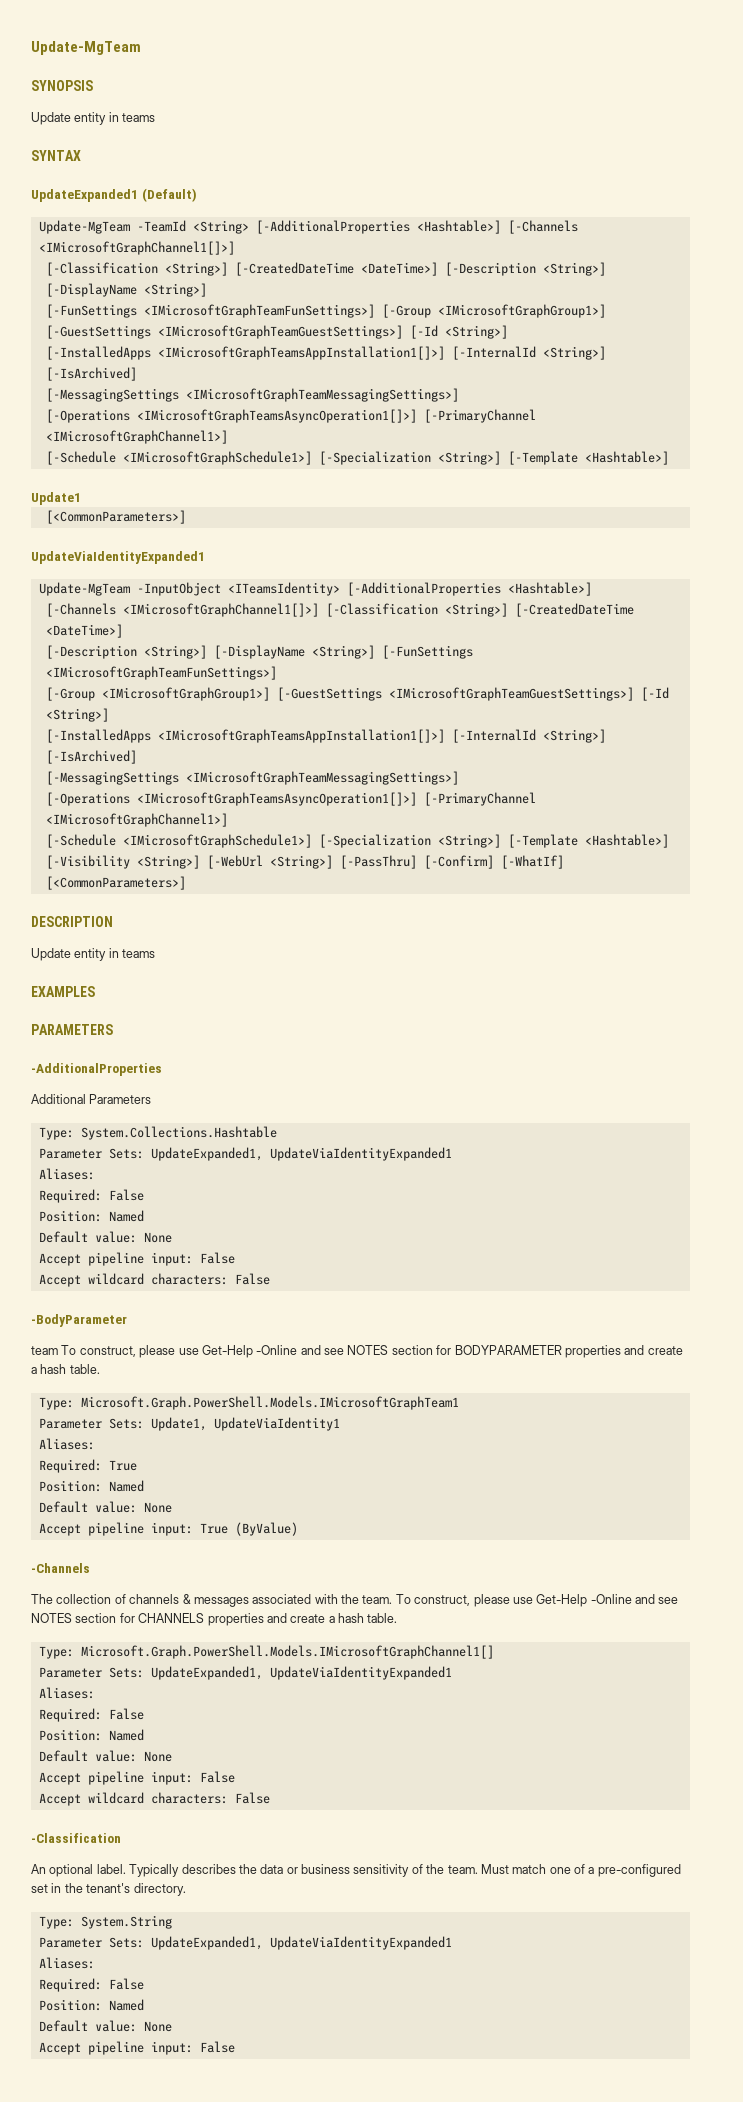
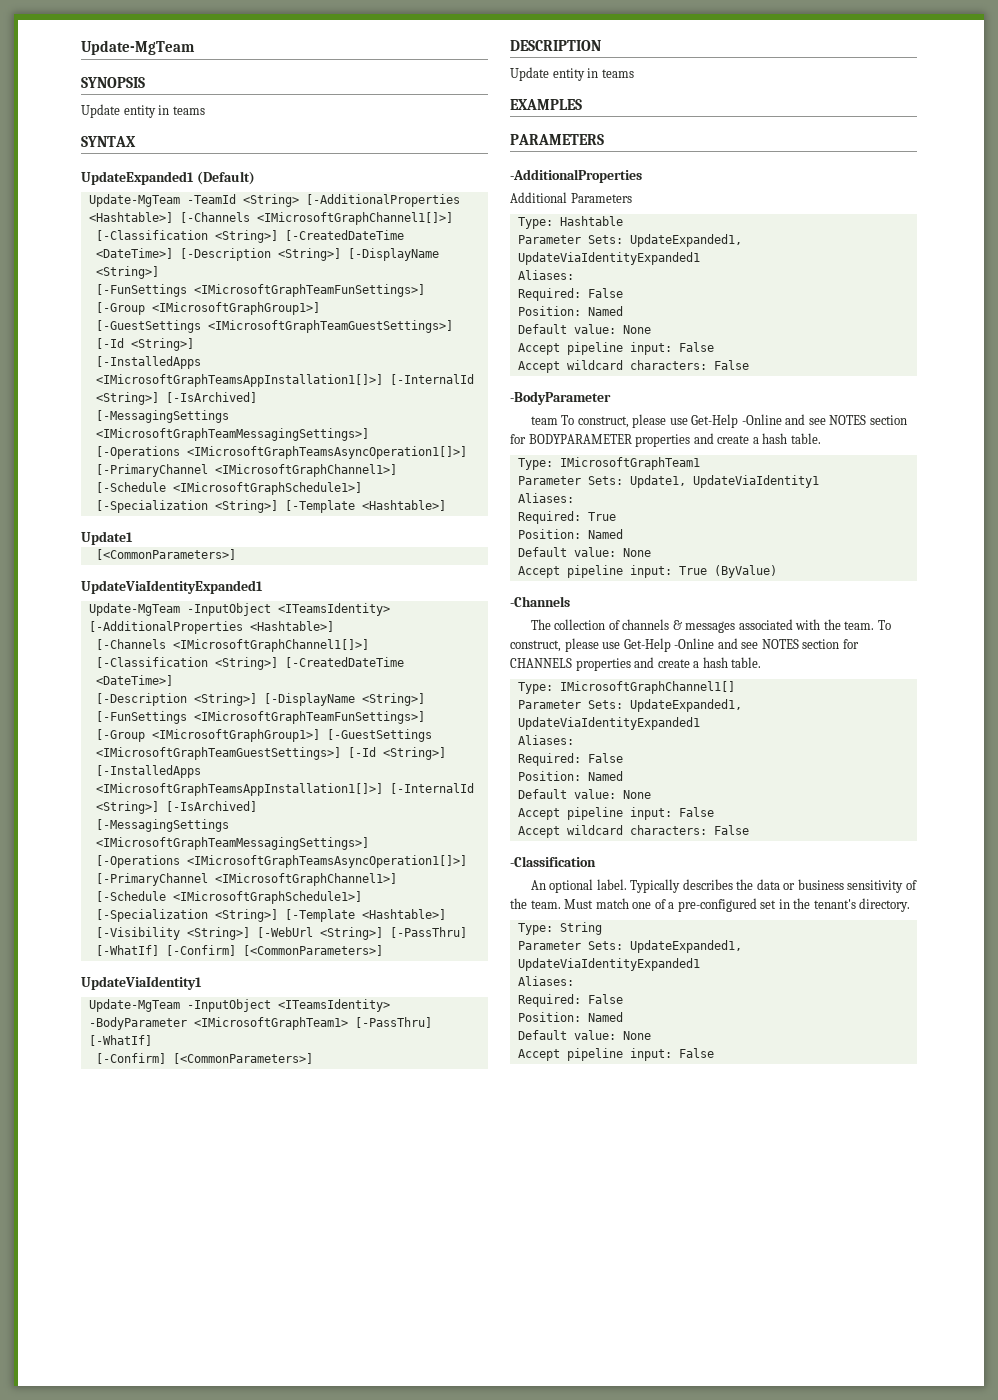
[423,855,564,869] [-Confirm] [-WhatIf] -> [95,945,383,956] [81,976,202,990] [88,999,390,1012] [88,1017,432,1030] [88,1035,152,1046] [95,1053,166,1064] [-WhatIf] [-Confirm] [<CommonParameters>] // UpdateViaIdentity1 // Update-MgTeam -InputObject <ITeamsIdentity> -BodyParameter <IMicrosoftGraphTeam1> [-PassThru] [-WhatIf] // [-Confirm]
[80,1126,277,1140] System.Collections.Hashtable -> [559,216,623,226] Hashtable
[80,1396,459,1410] Microsoft.Graph.PowerShell.Models.IMicrosoftGraphTeam1 -> [559,457,700,470] IMicrosoftGraphTeam1
[80,1645,494,1659] Microsoft.Graph.PowerShell.Models.IMicrosoftGraphChannel1[] -> [559,681,735,694] IMicrosoftGraphChannel1[]
[80,1915,172,1929] System.String -> [559,922,602,935] String

